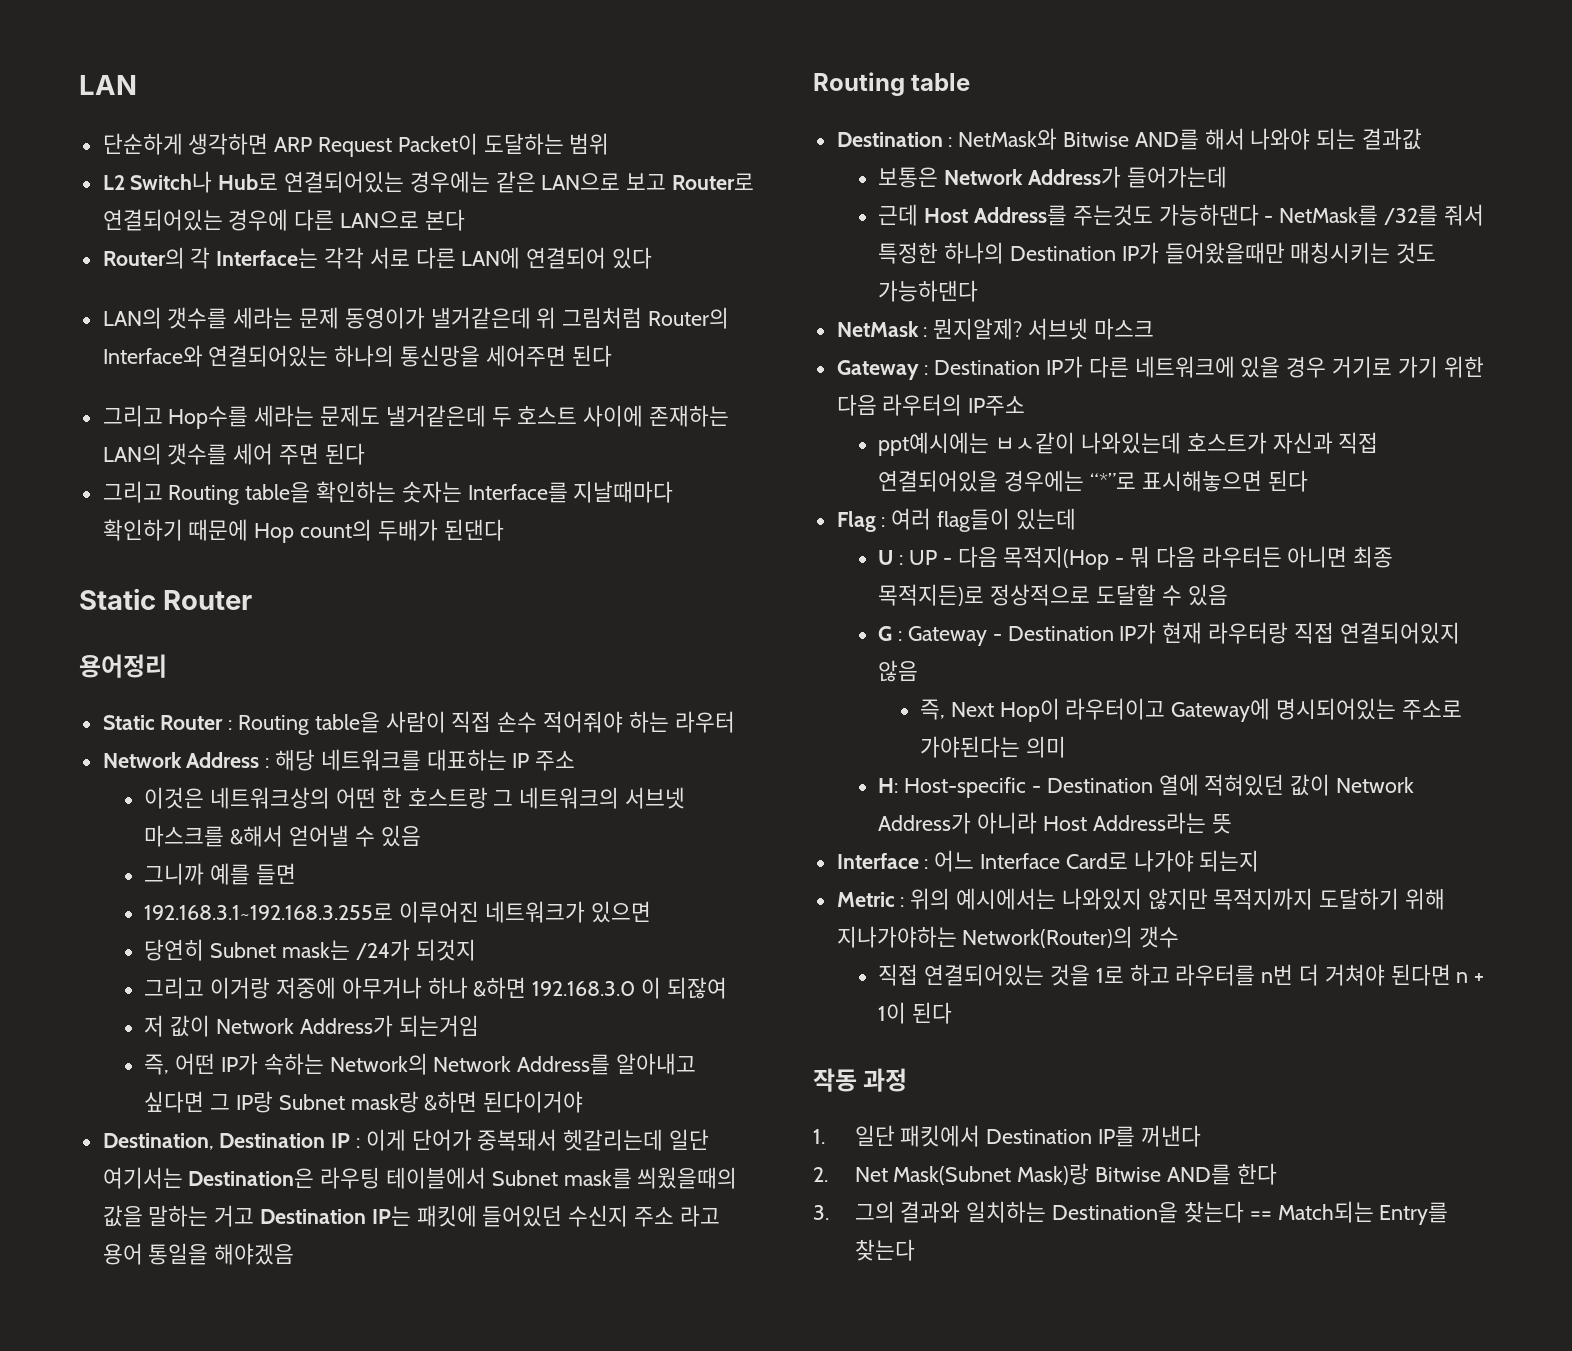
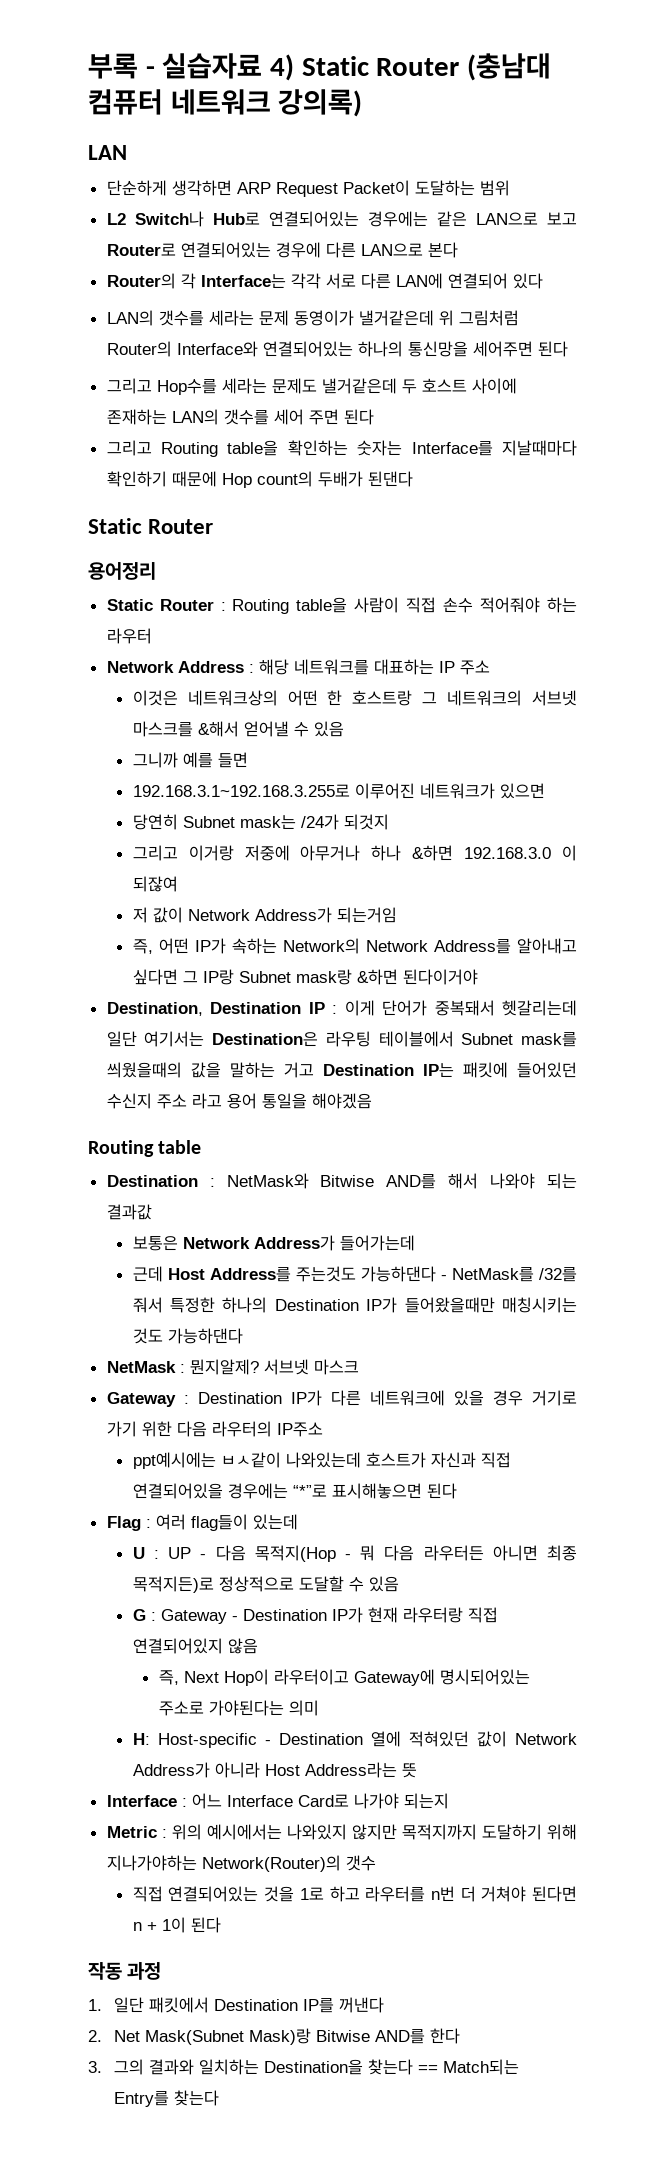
(79, 85) none -> [88,53,552,81] [88,89,363,117] 부록 - 실습자료 4) Static Router (충남대 컴퓨터 네트워크 강의록) //

